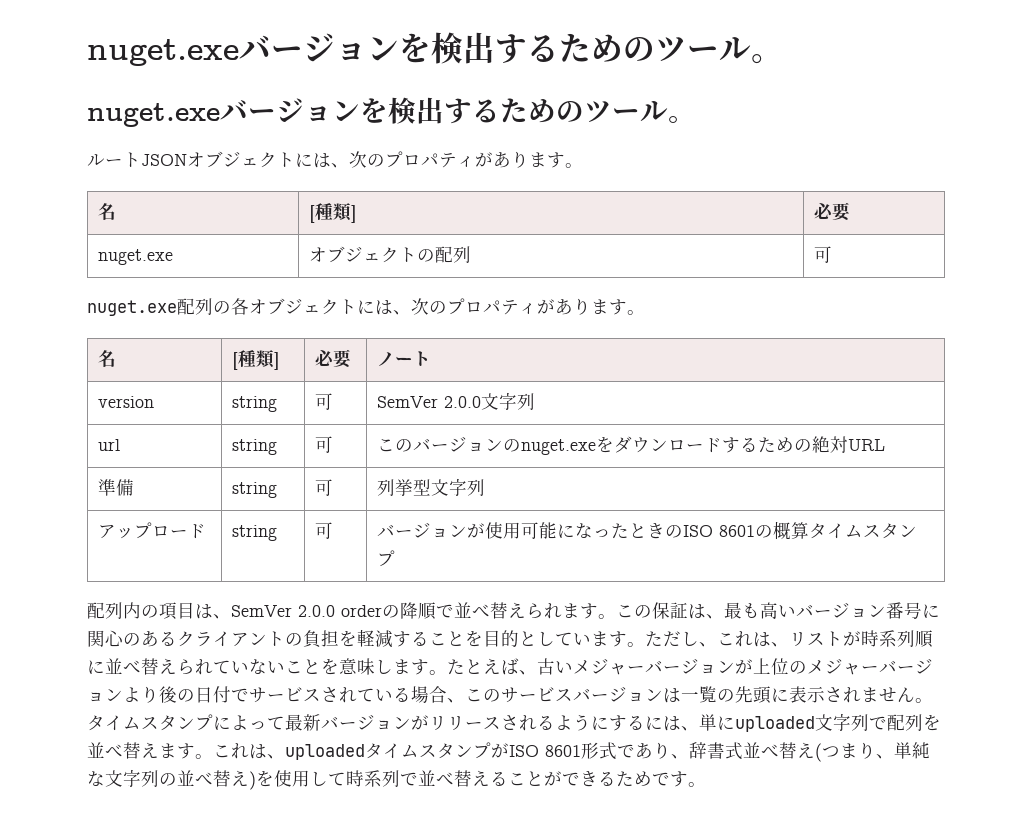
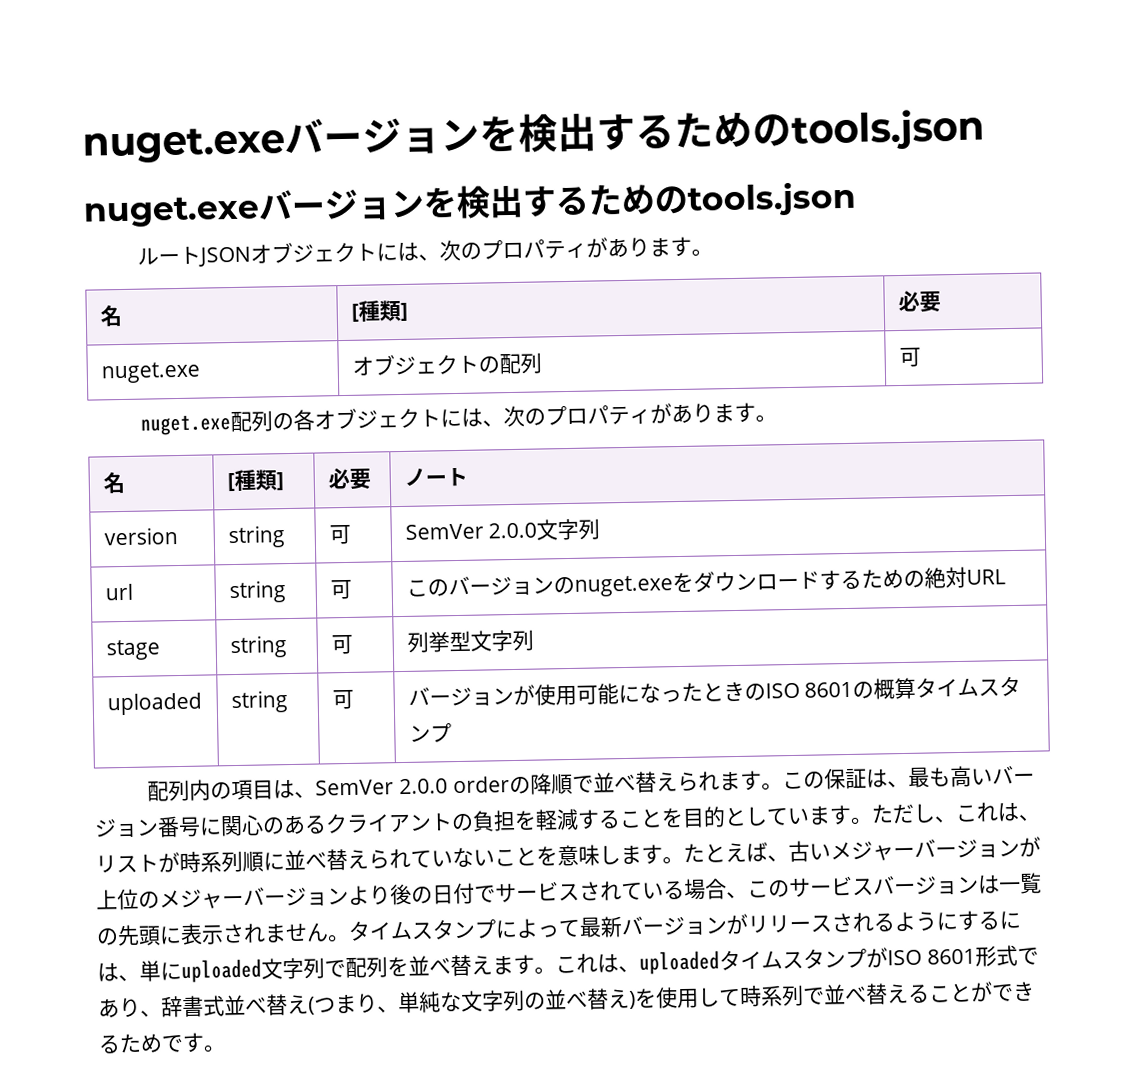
[87,32,783,66] [87,97,696,127] nuget.exeバージョンを検出するためのツール。 // nuget.exeバージョンを検出するためのツール。 -> [82,108,985,164] [83,181,857,228] nuget.exeバージョンを検出するためのtools.json // nuget.exeバージョンを検出するためのtools.json
[97,479,134,496] 準備 -> [105,639,160,661] stage
[97,522,206,539] アップロード -> [106,692,202,716] uploaded

